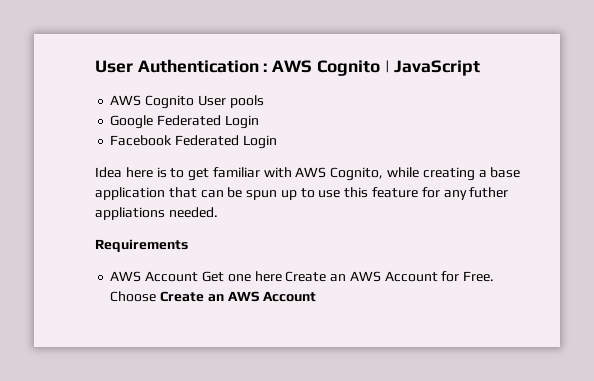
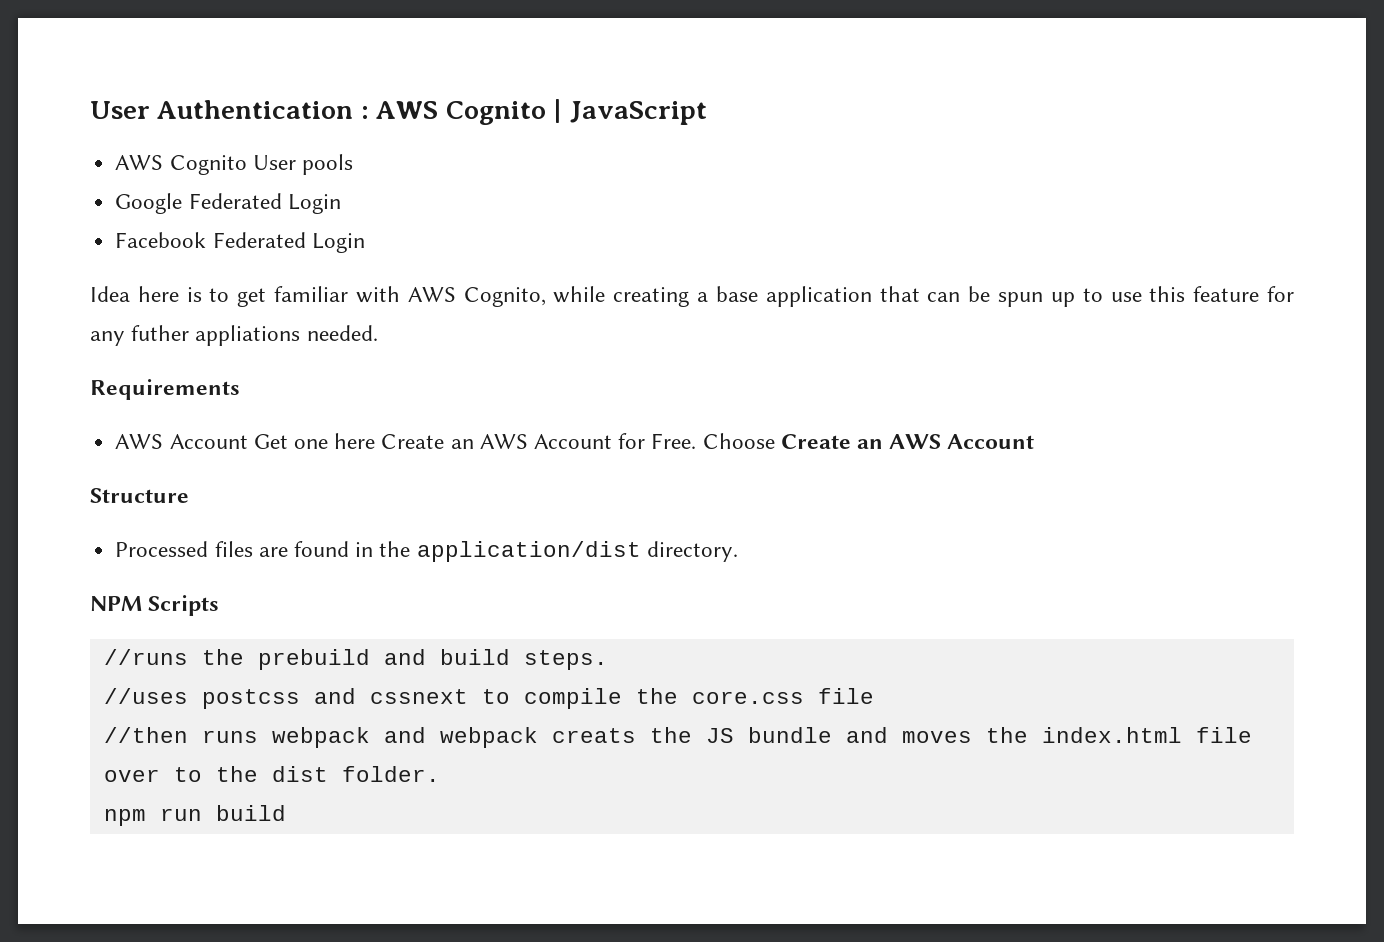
(316, 296) none -> [90,488,189,503] [115,541,738,562] [90,595,220,616] [103,649,608,670] [103,688,874,709] [103,727,1252,748] [103,766,440,782] [103,805,286,826] // Structure // Processed files are found in the application/dist directory. // NPM Scripts // //runs the prebuild and build steps. // //uses postcss and cssnext to compile the core.css file // //then runs webpack and webpack creats the JS bundle and moves the index.html file over to the dist folder. // npm run build

